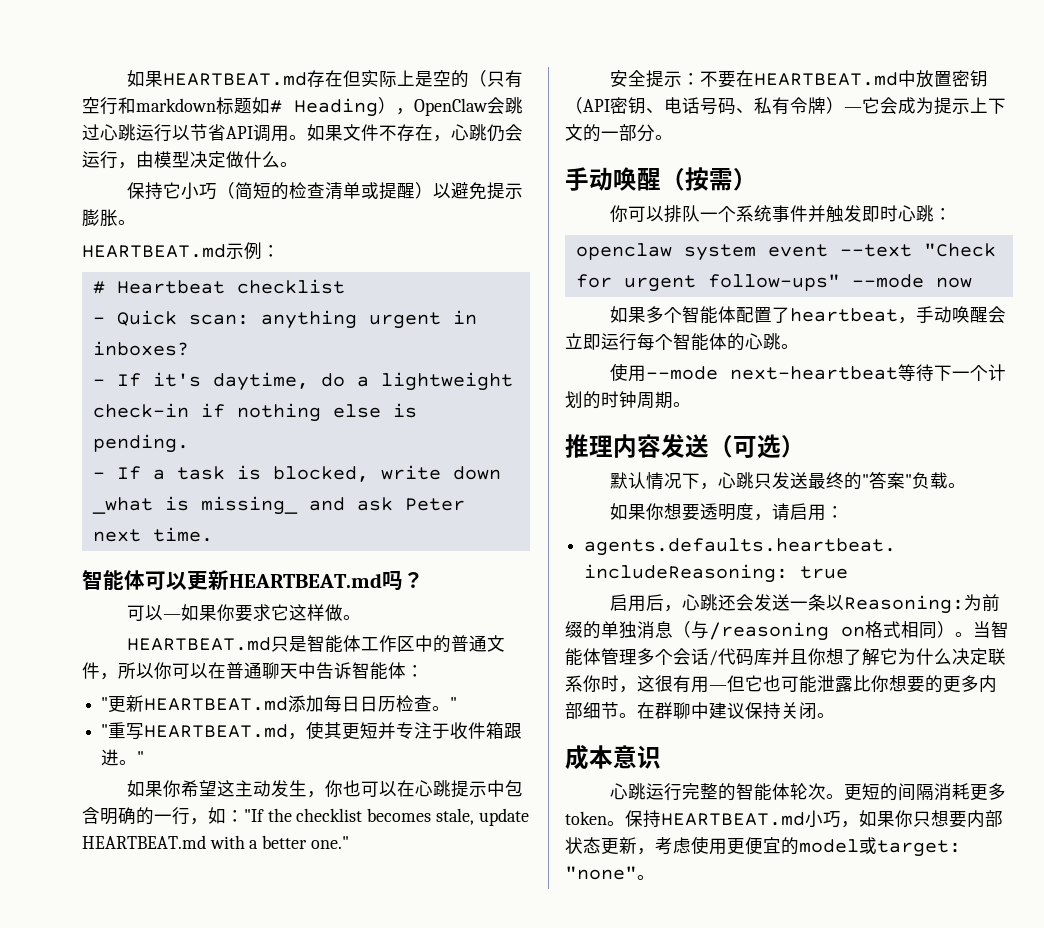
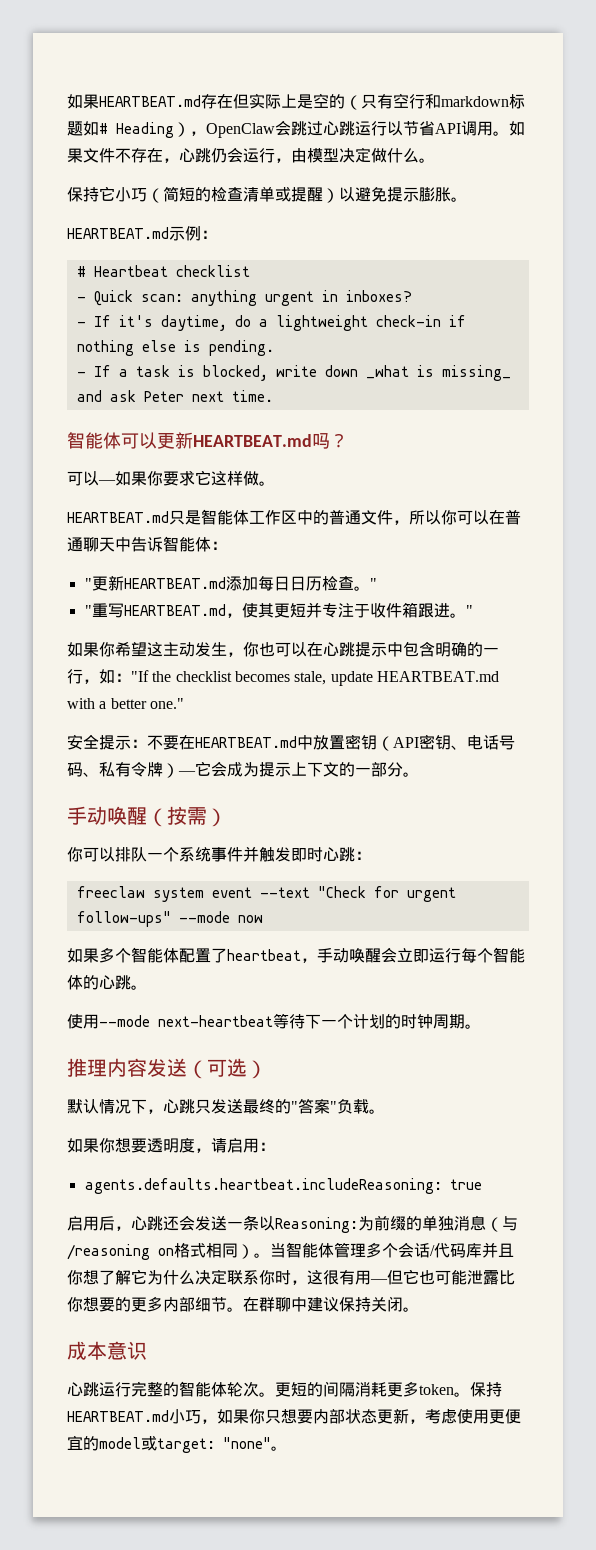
[575,243,672,260] openclaw -> [76,886,145,898] freeclaw

